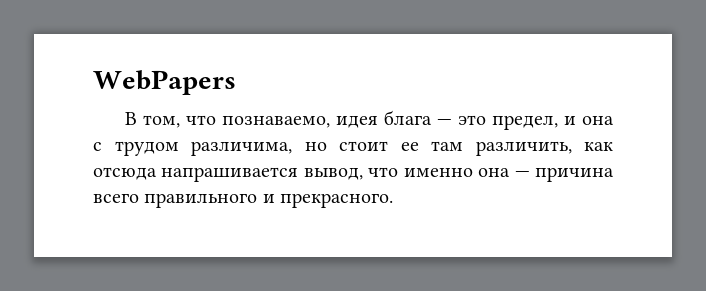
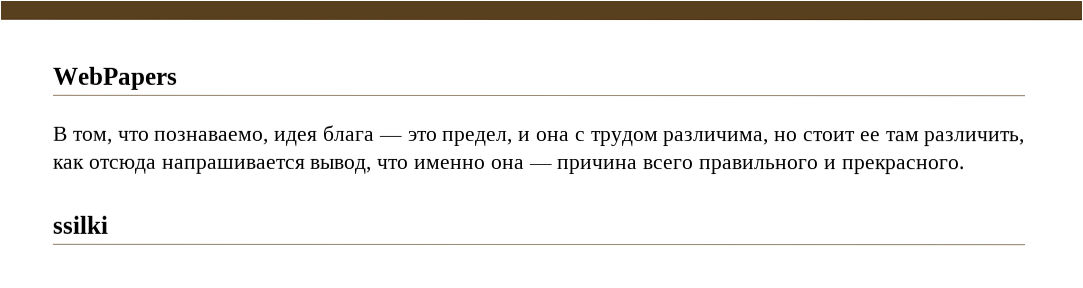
(394, 200) none -> [52,215,108,234] // ssilki

